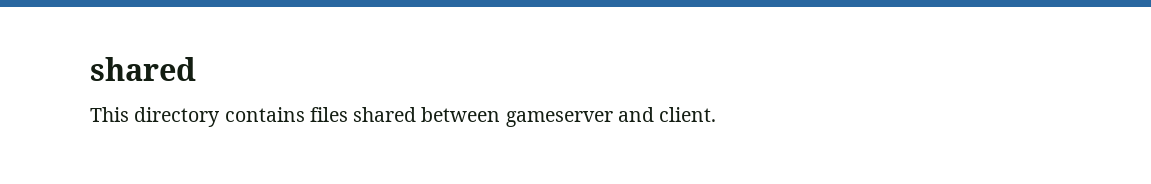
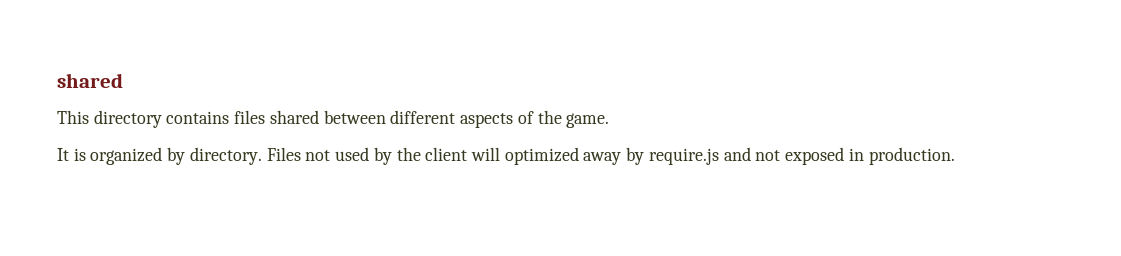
[505,107,717,127] gameserver and client. -> [390,110,610,128] [57,147,955,165] different aspects of the game. // It is organized by directory. Files not used by the client will optimized away by require.js and not exposed in production.

